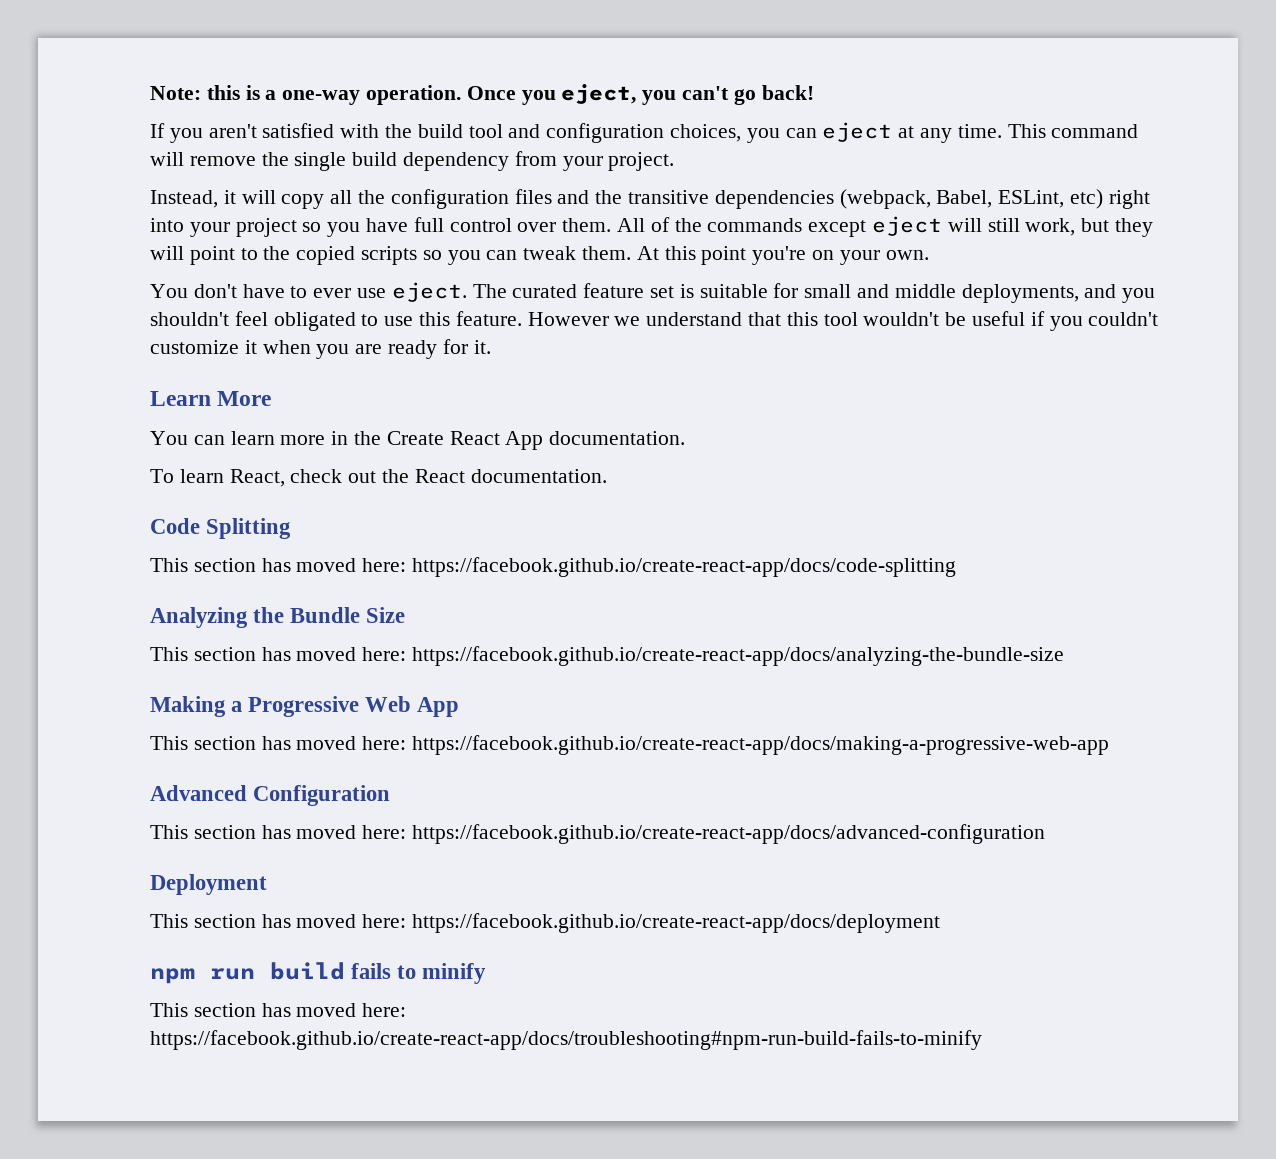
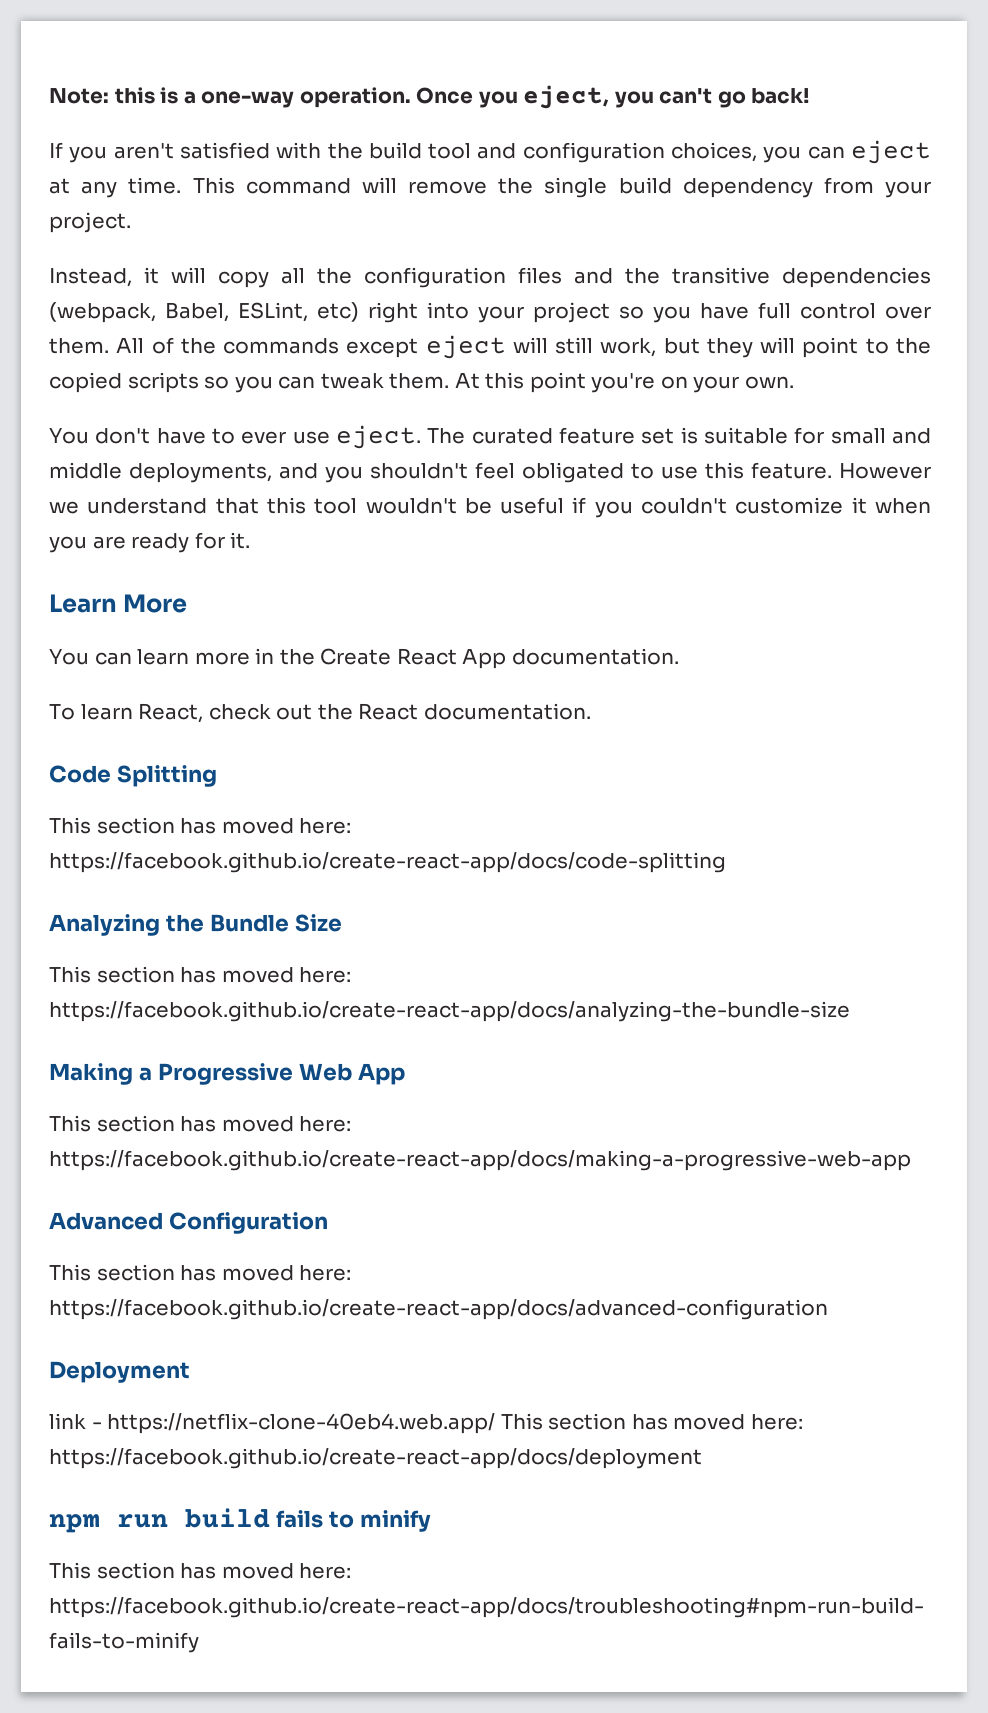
(267, 884) none -> [49,1413,496,1434] link - https://netflix-clone-40eb4.web.app/

